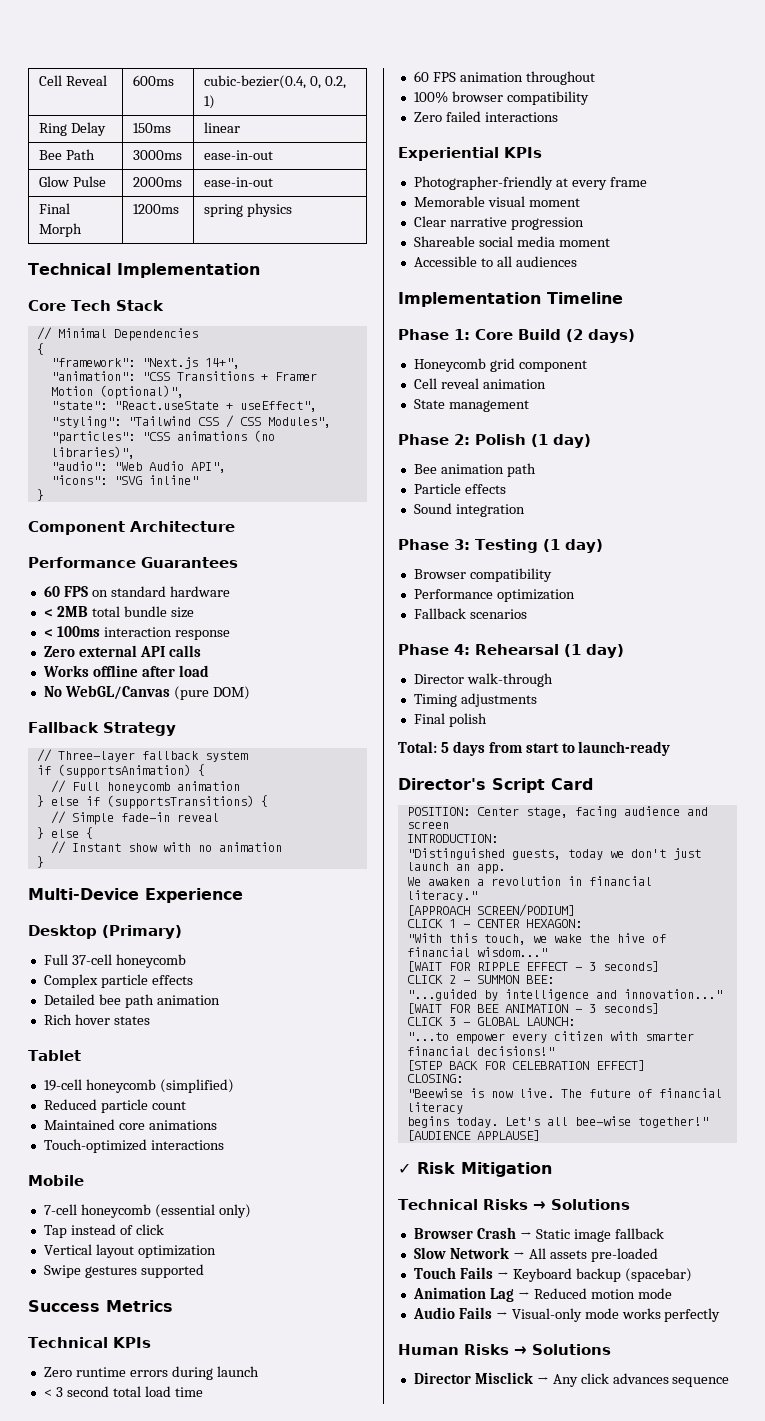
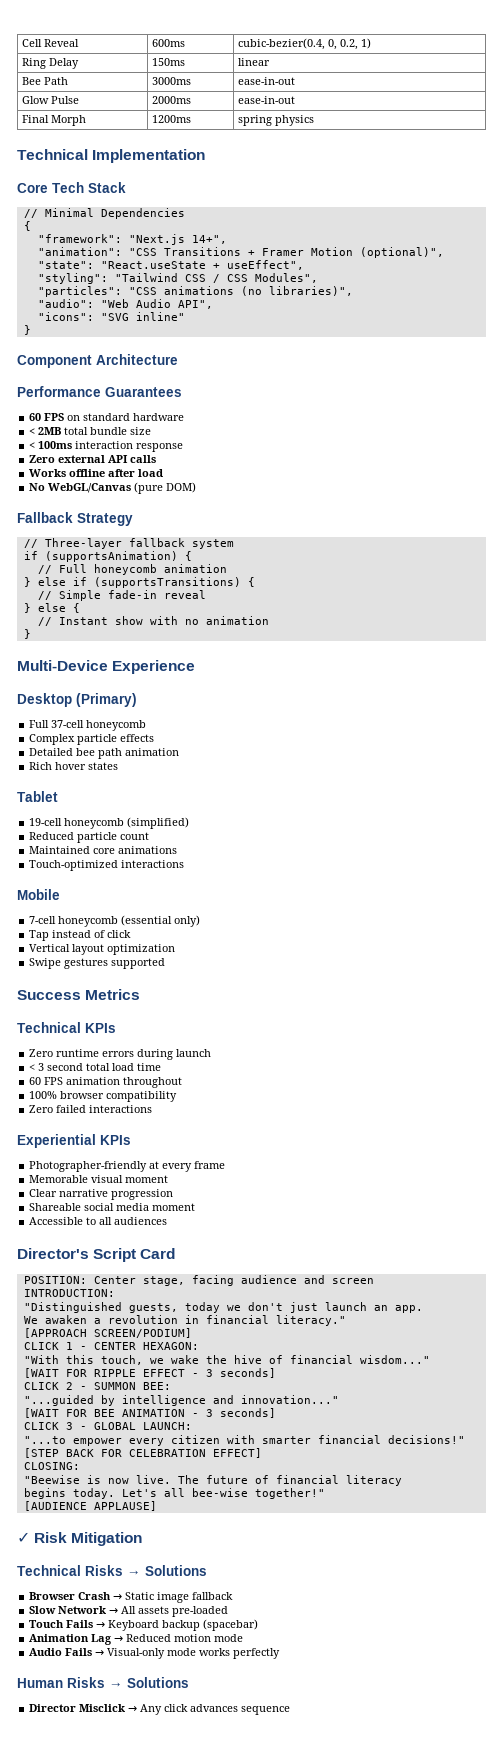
[398,292,623,307] [398,329,635,343] [413,358,587,372] [413,378,546,389] [413,399,529,412] [398,434,591,448] [413,463,536,477] [413,483,506,494] [413,503,525,517] [398,539,603,553] [413,568,552,582] [413,589,575,602] [413,608,527,619] [398,644,624,658] [413,673,553,687] [413,693,537,707] [413,713,487,727] [398,741,671,756] // Implementation Timeline // Phase 1: Core Build (2 days) // Honeycomb grid component // Cell reveal animation // State management // Phase 2: Polish (1 day) // Bee animation path // Particle effects // Sound integration // Phase 3: Testing (1 day) // Browser compatibility // Performance optimization // Fallback scenarios // Phase 4: Rehearsal (1 day) // Director walk-through // Timing adjustments // Final polish // Total: 5 days from start to launch-ready -> (168, 1221) none

